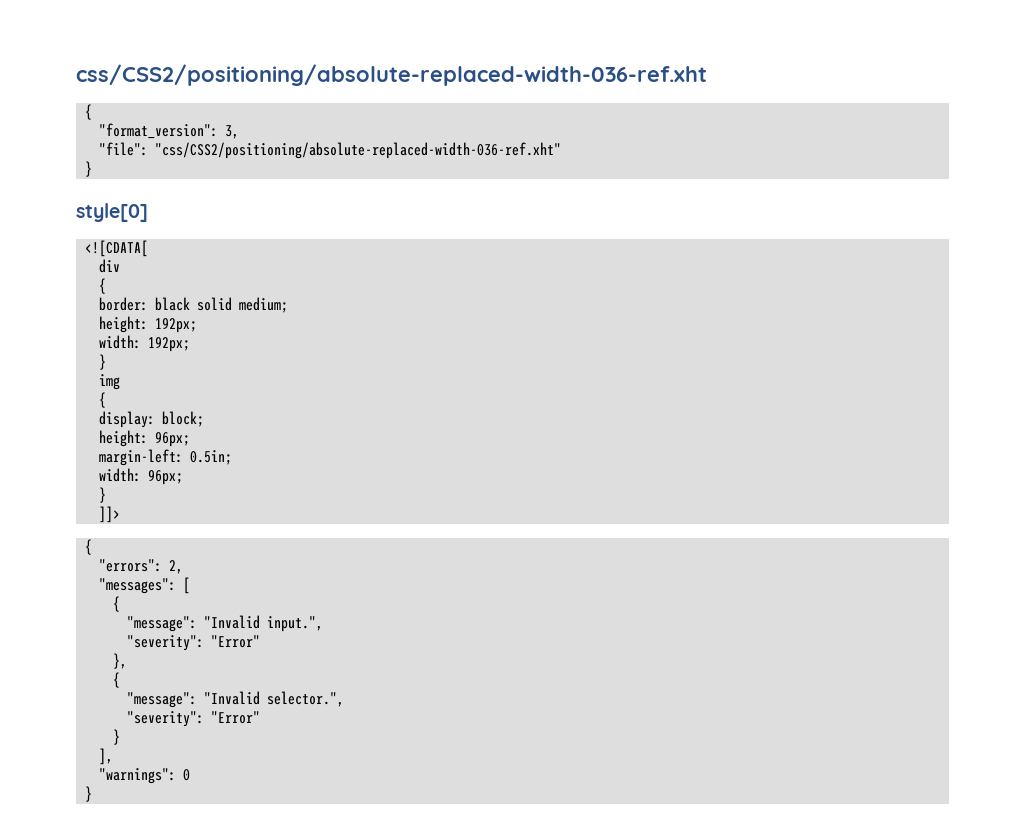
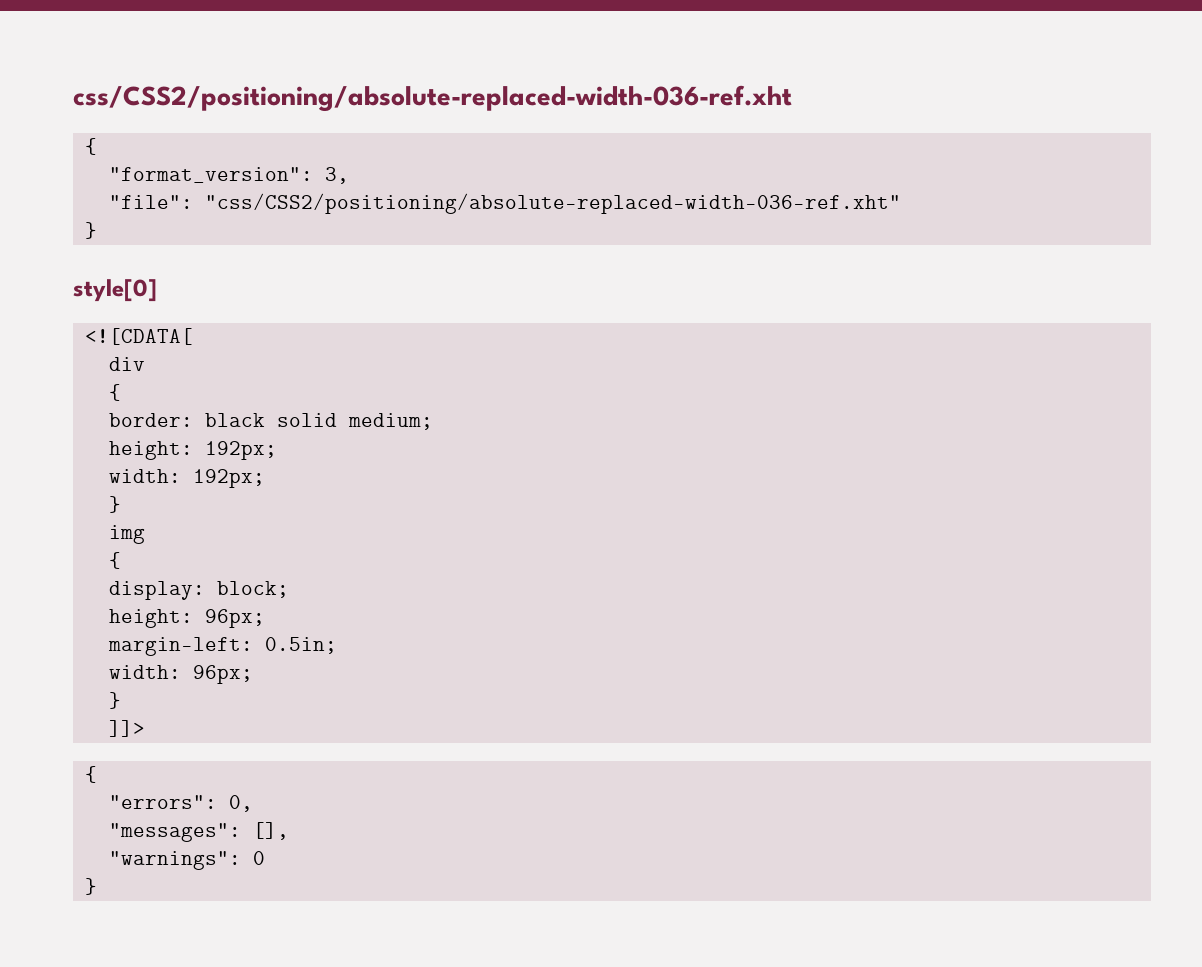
[169,560,184,574] 2, -> [229,795,253,812] 0,
[183,577,191,594] [113,596,121,612] [127,615,324,632] [127,635,261,651] [113,653,128,669] [113,672,121,688] [127,691,345,708] [127,711,261,727] [113,729,121,745] [99,748,114,765] [ // { // "message": "Invalid input.", // "severity": "Error" // }, // { // "message": "Invalid selector.", // "severity": "Error" // } // ], -> [253,822,289,840] [],

